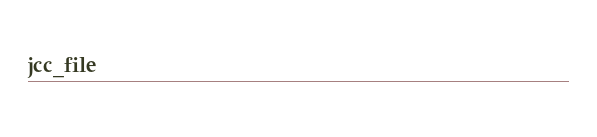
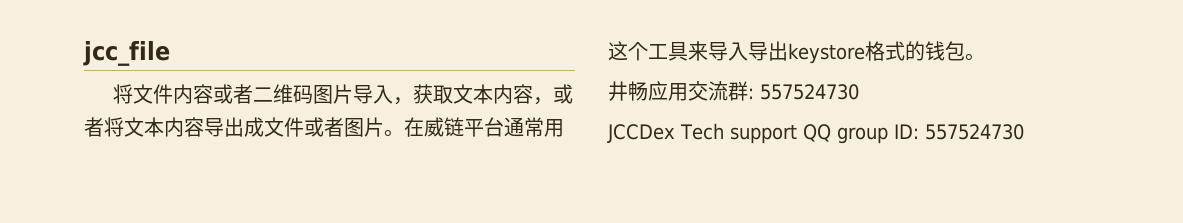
(97, 67) none -> [112,84,573,105] [84,117,564,137] [608,41,985,64] [608,81,859,101] [607,123,1024,144] // 将文件内容或者二维码图片导入，获取文本内容，或者将文本内容导出成文件或者图片。在威链平台通常用这个工具来导入导出keystore格式的钱包。 // 井畅应用交流群: 557524730 // JCCDex Tech support QQ group ID: 557524730

